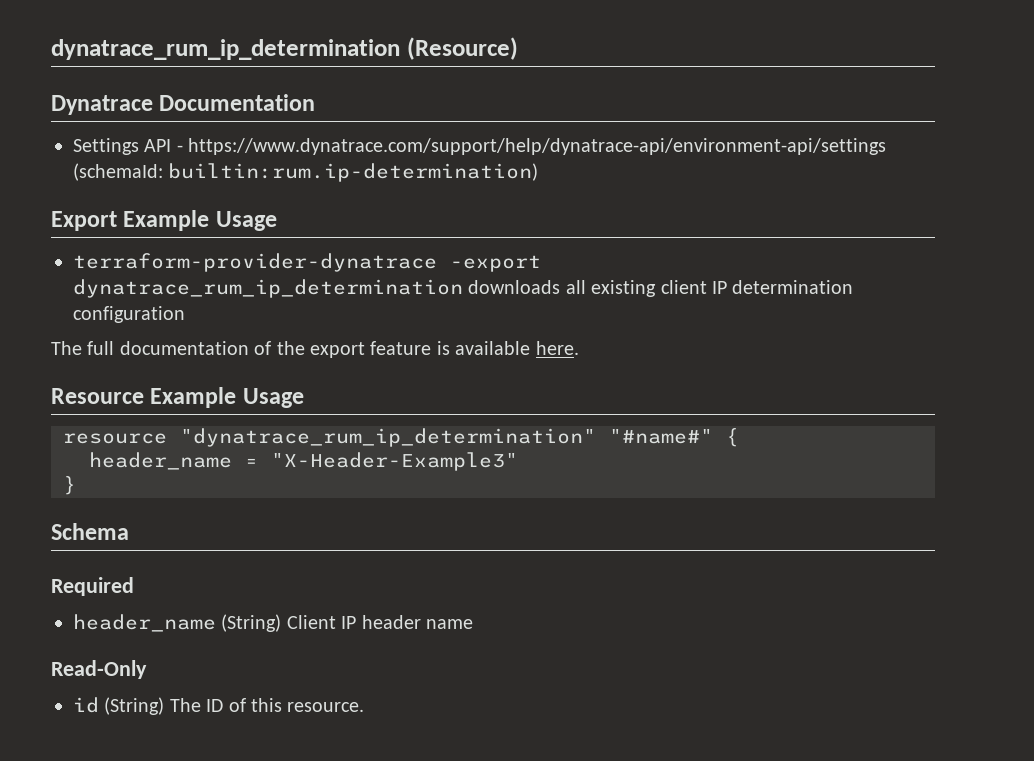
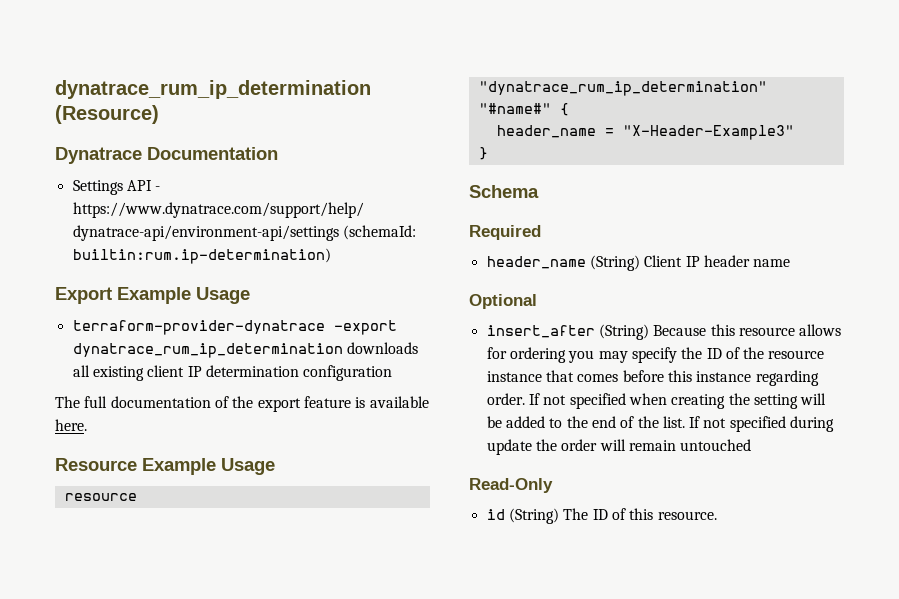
(473, 624) none -> [469,294,537,309] [486,324,842,340] [486,347,825,363] [486,370,819,386] [486,393,827,409] [486,416,835,432] [486,439,752,455] // Optional // insert_after (String) Because this resource allows for ordering you may specify the ID of the resource instance that comes before this instance regarding order. If not specified when creating the setting will be added to the end of the list. If not specified during update the order will remain untouched

